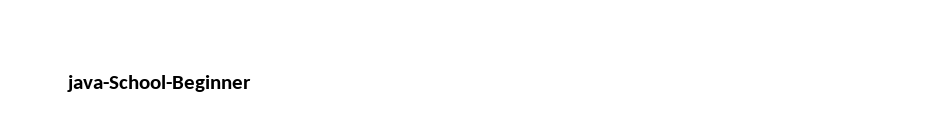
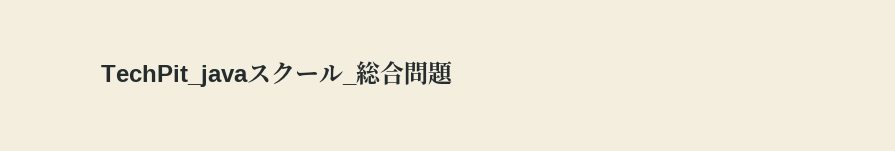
[67,75,251,92] java-School-Beginner -> [101,61,455,87] TechPit_javaスクール_総合問題

